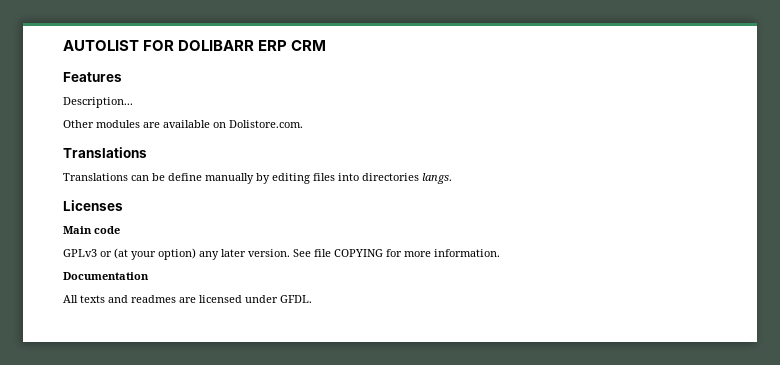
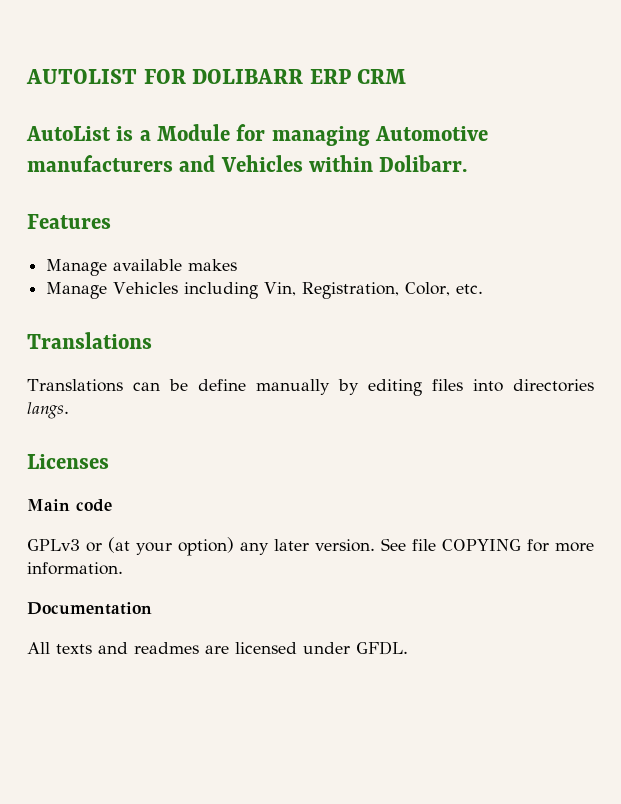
[63,72,122,82] [63,97,133,108] [63,120,303,128] Features // Description... // Other modules are available on Dolistore.com. -> [26,124,489,146] [27,155,468,172] [27,214,111,229] [46,259,238,276] [46,282,484,299] AutoList is a Module for managing Automotive manufacturers and Vehicles within Dolibarr. // Features // Manage available makes // Manage Vehicles including Vin, Registration, Color, etc.

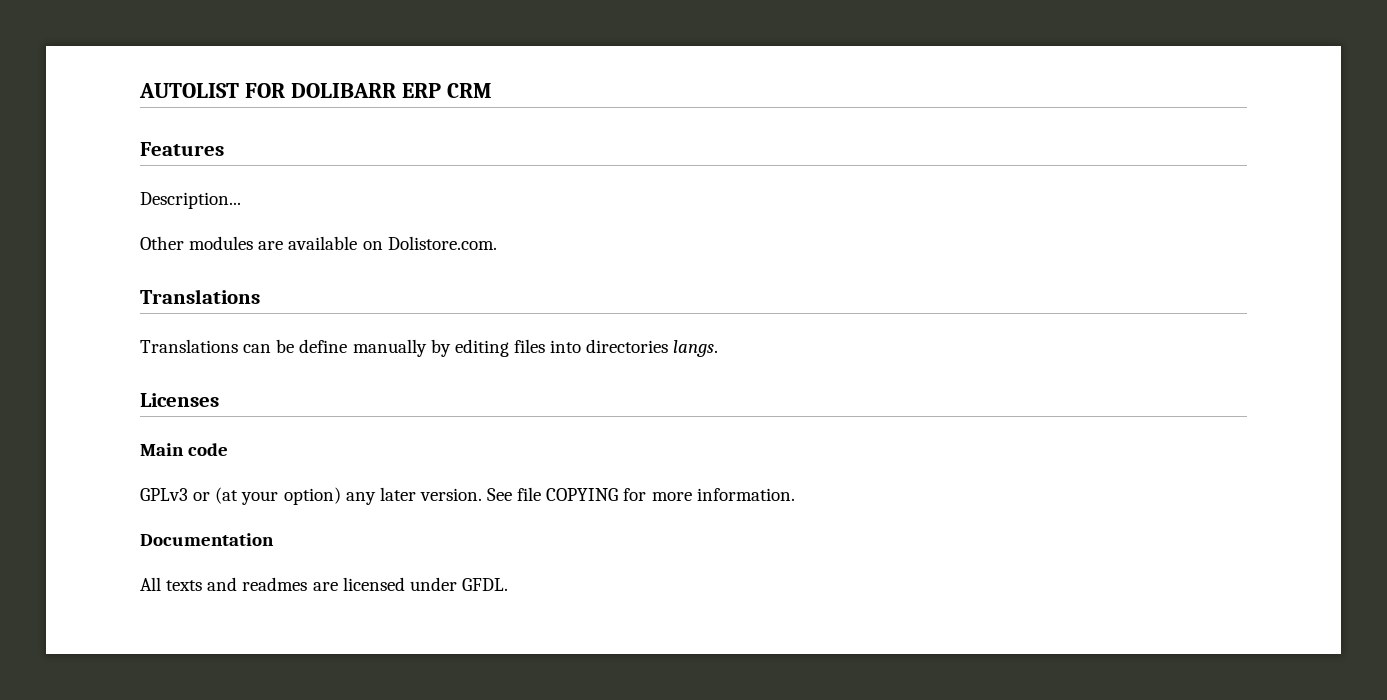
[26,124,489,146] [27,155,468,172] [27,214,111,229] [46,259,238,276] [46,282,484,299] AutoList is a Module for managing Automotive manufacturers and Vehicles within Dolibarr. // Features // Manage available makes // Manage Vehicles including Vin, Registration, Color, etc. -> [140,142,224,156] [140,192,241,209] [140,236,497,250] Features // Description... // Other modules are available on Dolistore.com.

